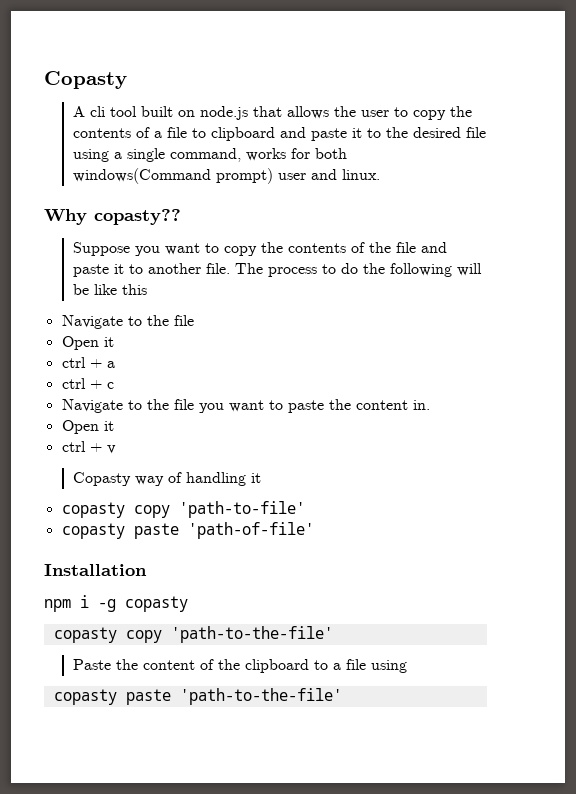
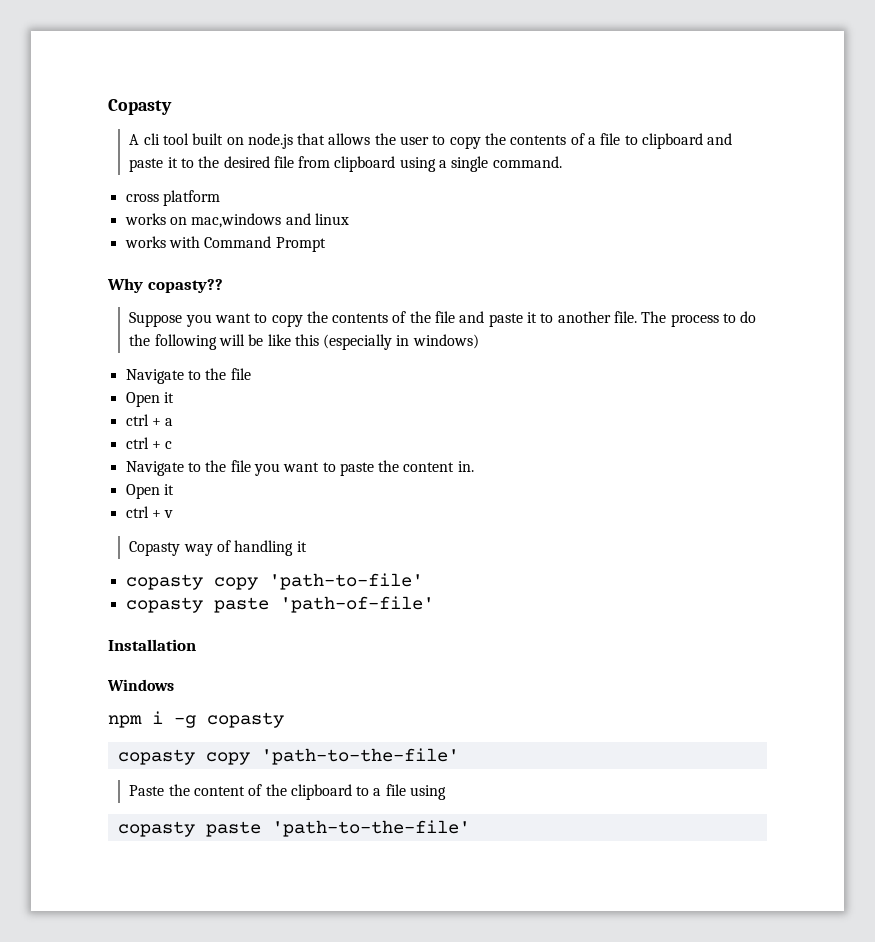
(486, 132) none -> [298,156,396,172] from clipboard
[169,148,347,162] [72,168,380,184] command, works for both windows(Command prompt) user and linux. -> [492,156,562,168] [125,190,220,206] [124,213,349,228] [124,236,326,252] command. // cross platform // works on mac,windows and linux // works with Command Prompt
(147, 289) none -> [323,334,479,350] (especially in windows)
(147, 570) none -> [107,679,174,691] // Windows

